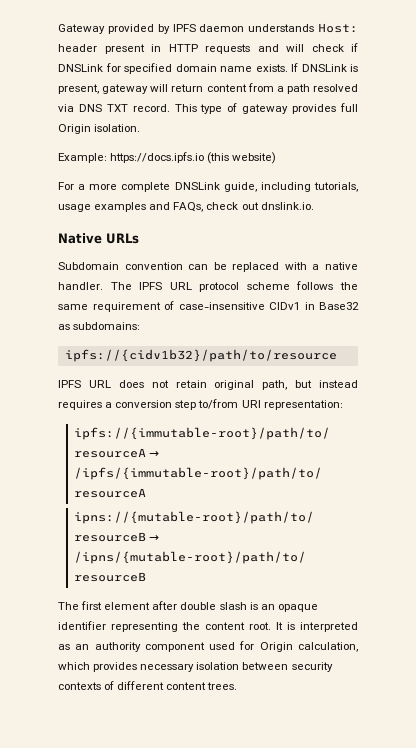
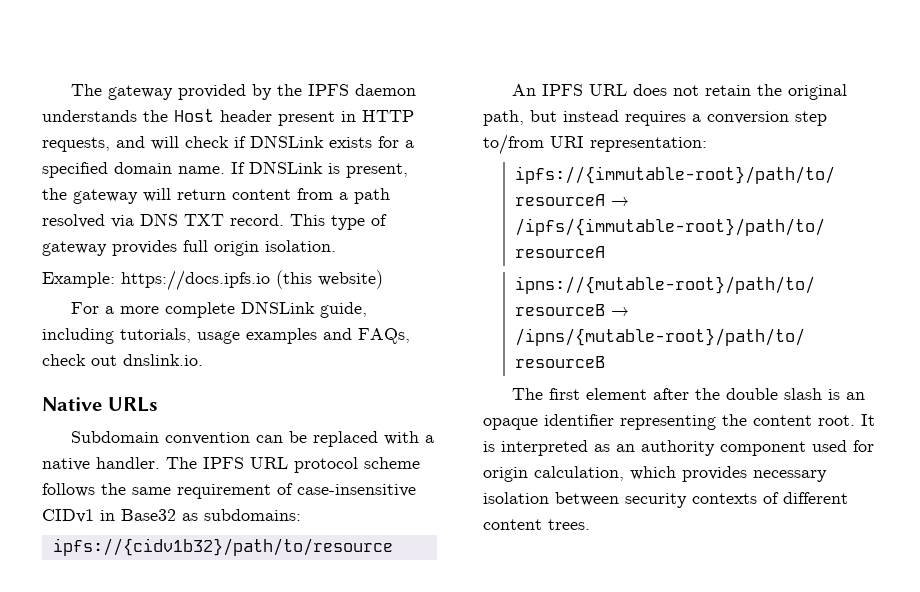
[58,24,105,34] Gateway -> [71,84,174,100] The gateway
(170, 29) none -> [277,84,303,96] the
[318,23,358,33] Host: -> [143,109,214,122] the Host
[205,44,250,54] requests -> [42,137,110,152] requests,
[105,63,288,74] for specified domain name exists. -> [329,136,414,148] [42,162,225,178] exists for a specified domain name.
(99, 89) none -> [42,188,67,200] the
[58,124,91,134] Origin -> [214,241,259,256] origin
(337, 355) none -> [512,84,537,96] An
(207, 384) none -> [757,84,783,96] the
(178, 605) none -> [695,388,721,400] the
[259,642,293,652] Origin -> [483,467,528,482] origin

